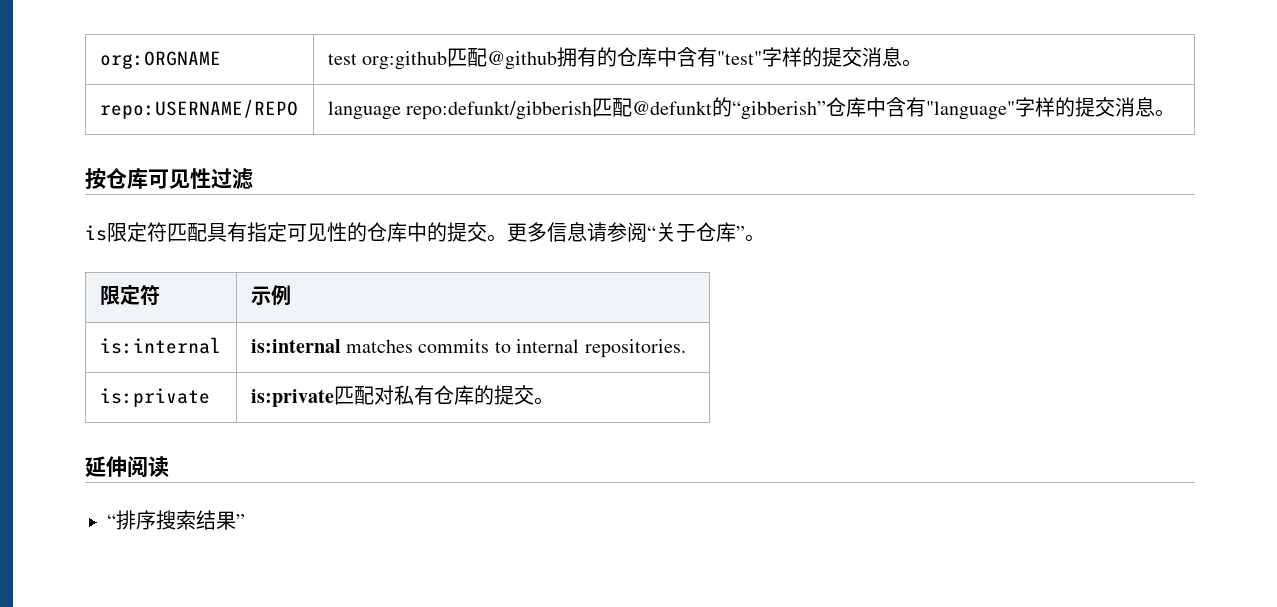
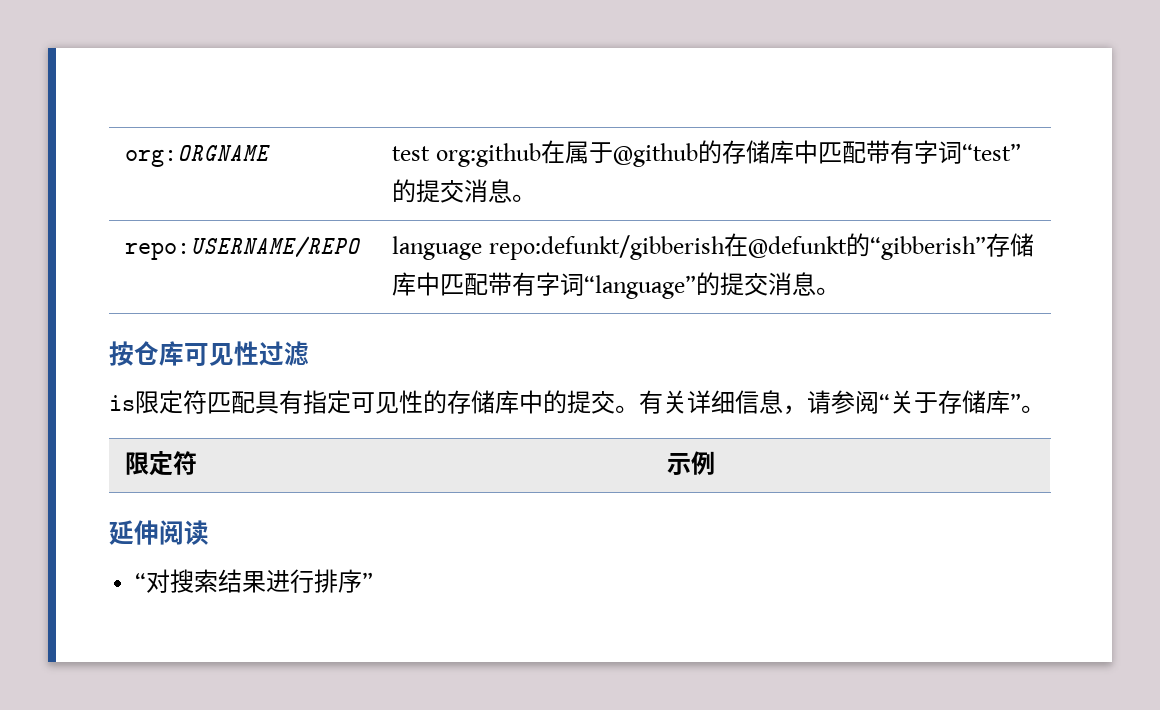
[447,47,803,70] 匹配@github拥有的仓库中含有"test"字样 -> [540,140,1021,167] 在属于@github的存储库中匹配带有字词“test”
[592,98,633,117] 匹配 -> [723,233,748,257] 在
[826,97,1056,120] 仓库中含有"language"字样 -> [985,233,1034,257] [392,272,697,299] 存储库中匹配带有字词“language”
[367,222,387,241] 仓 -> [447,390,495,414] 存储
[507,222,587,242] 更多信息 -> [639,390,807,415] 有关详细信息，
[696,222,716,241] 仓 -> [938,390,986,414] 存储
[99,337,221,354] [250,339,686,358] [99,388,210,407] [250,385,554,407] // is:internal | is:internal matches commits to internal repositories. // is:private | is:private匹配对私有仓库的提交。 -> (716, 463) none
[116,510,156,530] 排序 -> [146,569,171,593] 对
(236, 520) none -> [266,569,363,593] 进行排序

